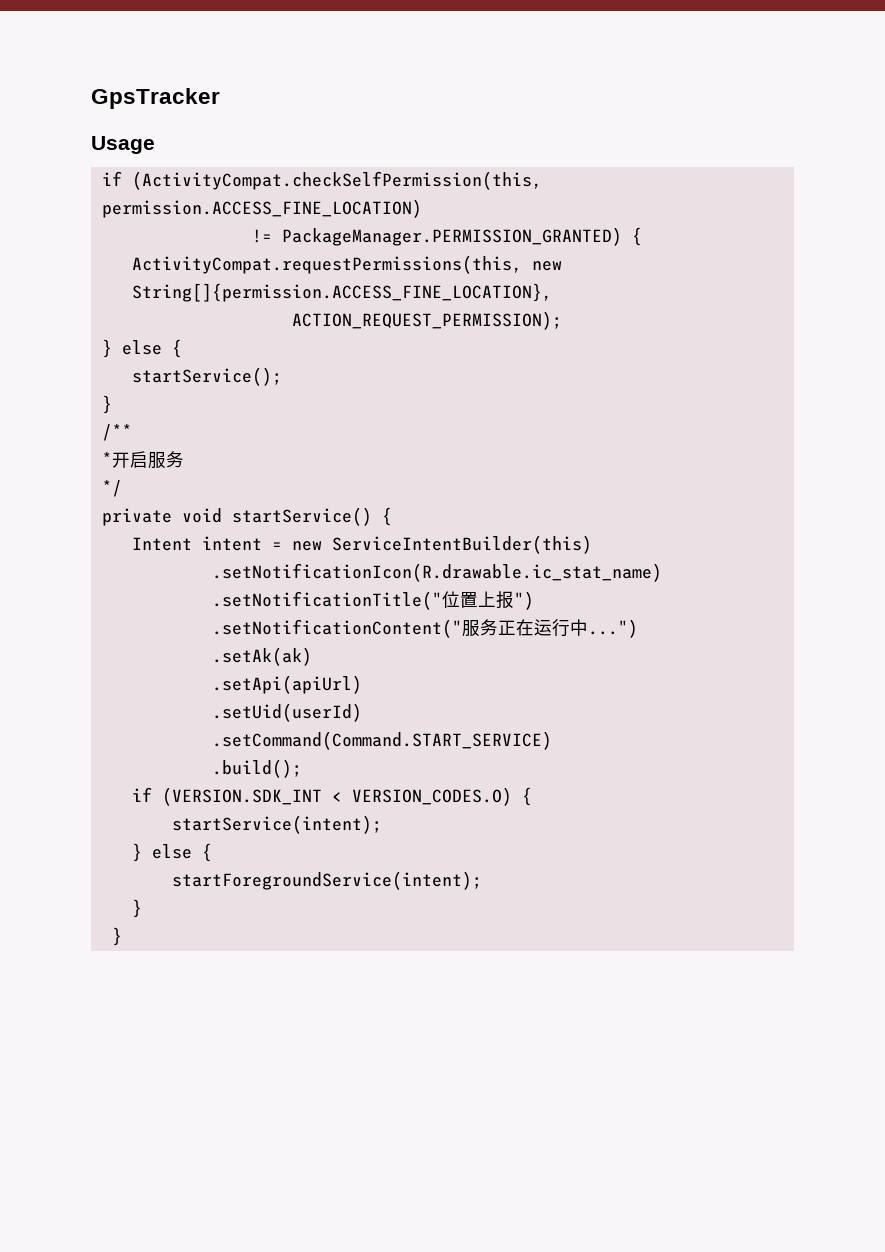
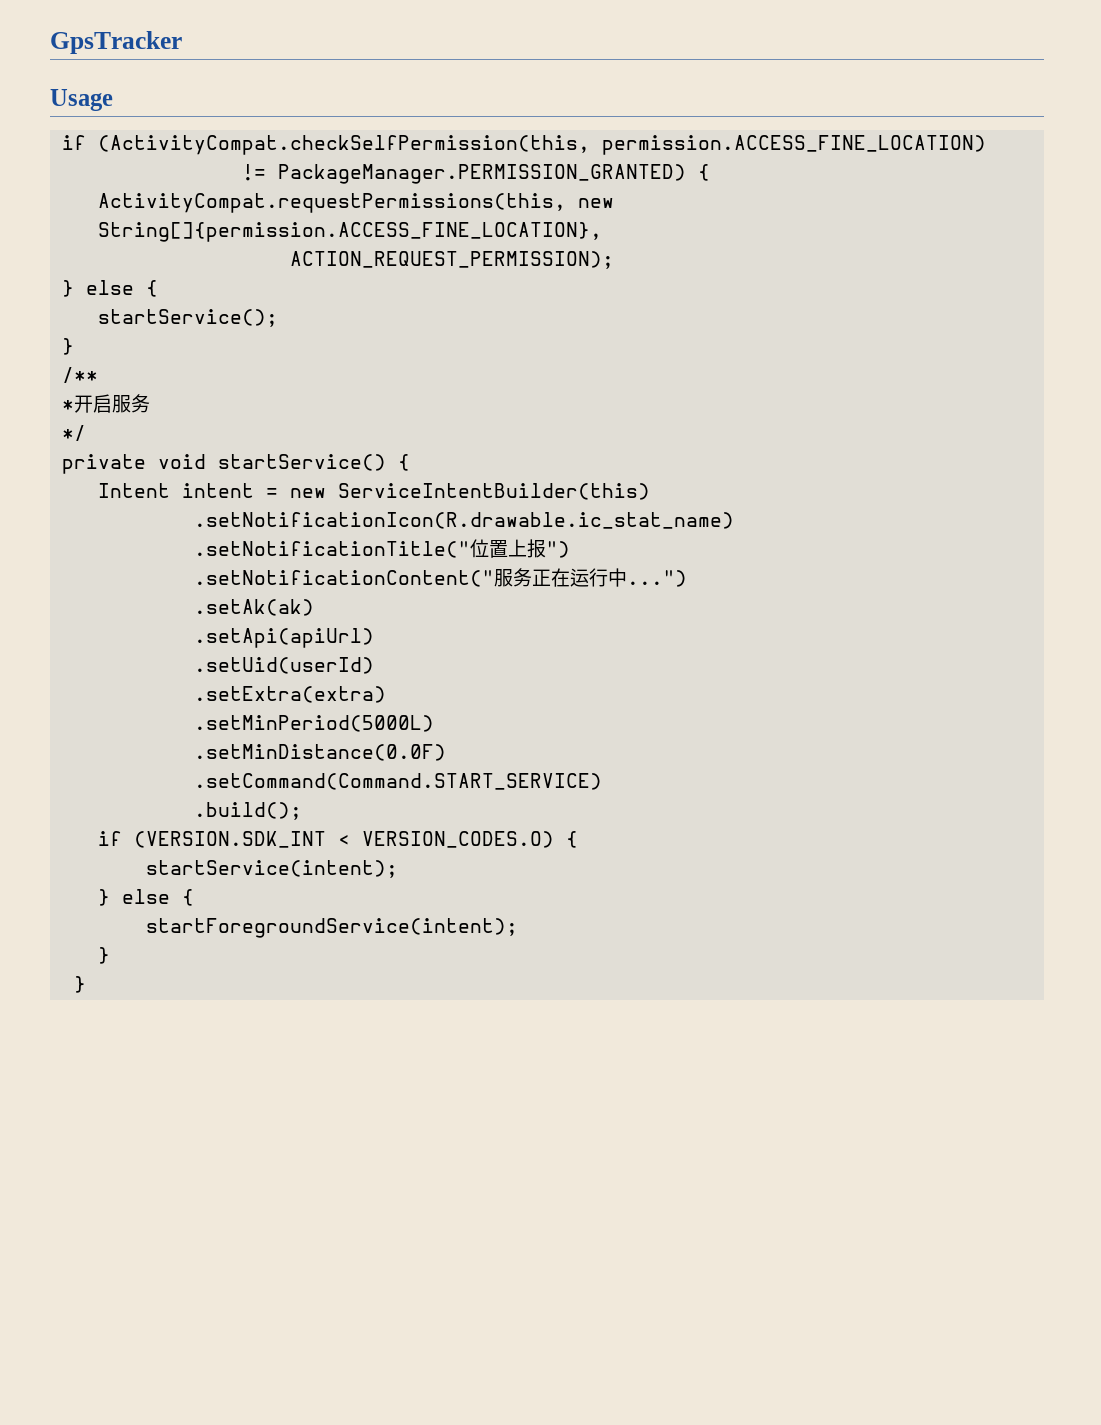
(362, 712) none -> [194,686,386,703] [194,715,434,732] [194,744,446,761] // .setExtra(extra) // .setMinPeriod(5000L) // .setMinDistance(0.0F)

